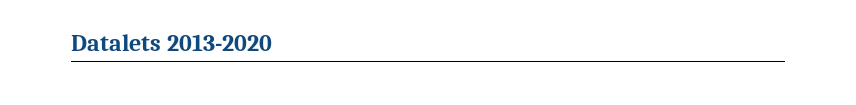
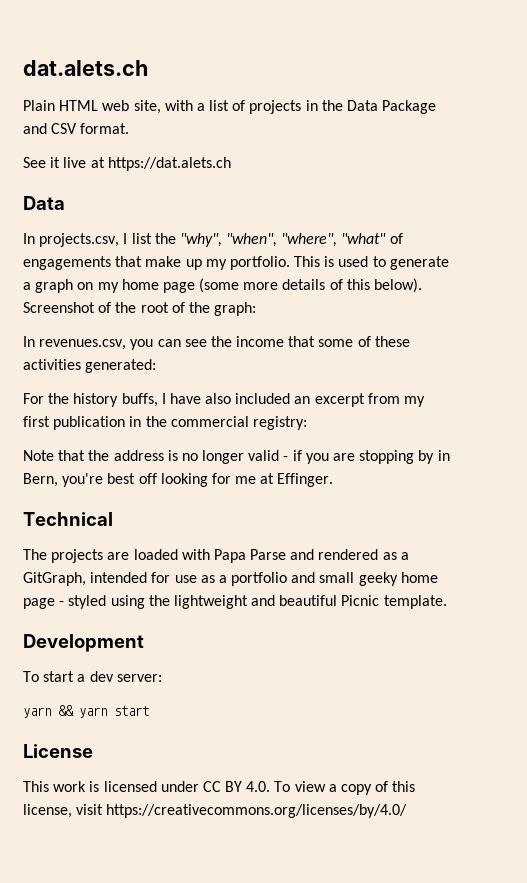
[71,34,273,51] Datalets 2013-2020 -> [23,60,148,76] [23,100,437,114] [23,123,130,134] [23,157,231,171] [23,196,65,210] [23,233,403,247] [23,256,449,270] [23,278,423,293] [23,302,257,316] [23,336,410,350] [23,359,157,373] [23,393,426,407] [23,416,307,430] [23,450,450,464] [23,473,334,487] [23,512,113,526] [23,549,409,563] [23,572,438,586] [23,595,447,609] [23,634,144,652] [23,671,162,682] [23,705,149,718] [23,744,93,758] [23,781,416,795] [23,804,408,818] dat.alets.ch // Plain HTML web site, with a list of projects in the Data Package and CSV format. // See it live at https://dat.alets.ch // Data // In projects.csv, I list the "why", "when", "where", "what" of engagements that make up my portfolio. This is used to generate a graph on my home page (some more details of this below). Screenshot of the root of the graph: // In revenues.csv, you can see the income that some of these activities generated: // For the history buffs, I have also included an excerpt from my first publication in the commercial registry: // Note that the address is no longer valid - if you are stopping by in Bern, you're best off looking for me at Effinger. // Technical // The projects are loaded with Papa Parse and rendered as a GitGraph, intended for use as a portfolio and small geeky home page - styled using the lightweight and beautiful Picnic template. // Development // To start a dev server: // yarn && yarn start // License // This work is licensed under CC BY 4.0. To view a copy of this license, visit https://creativecommons.org/licenses/by/4.0/

